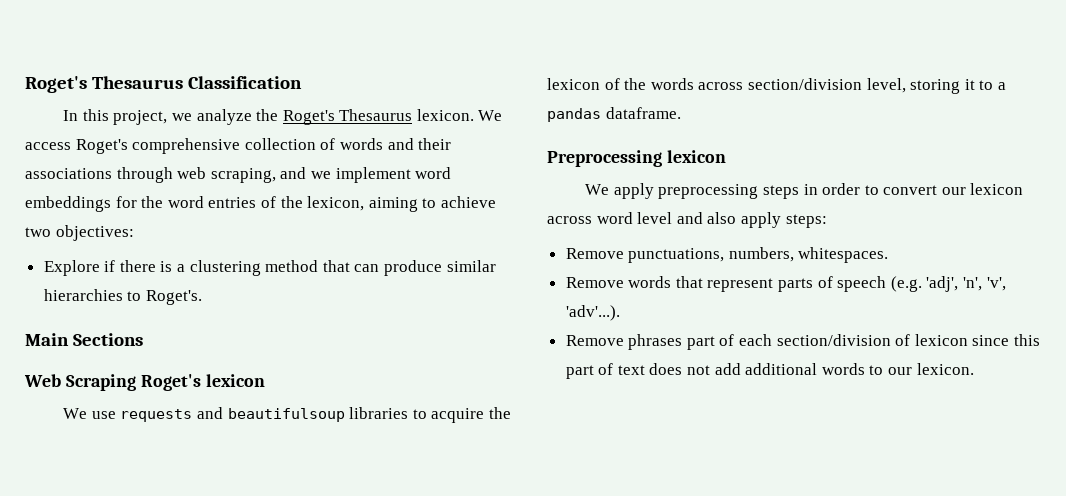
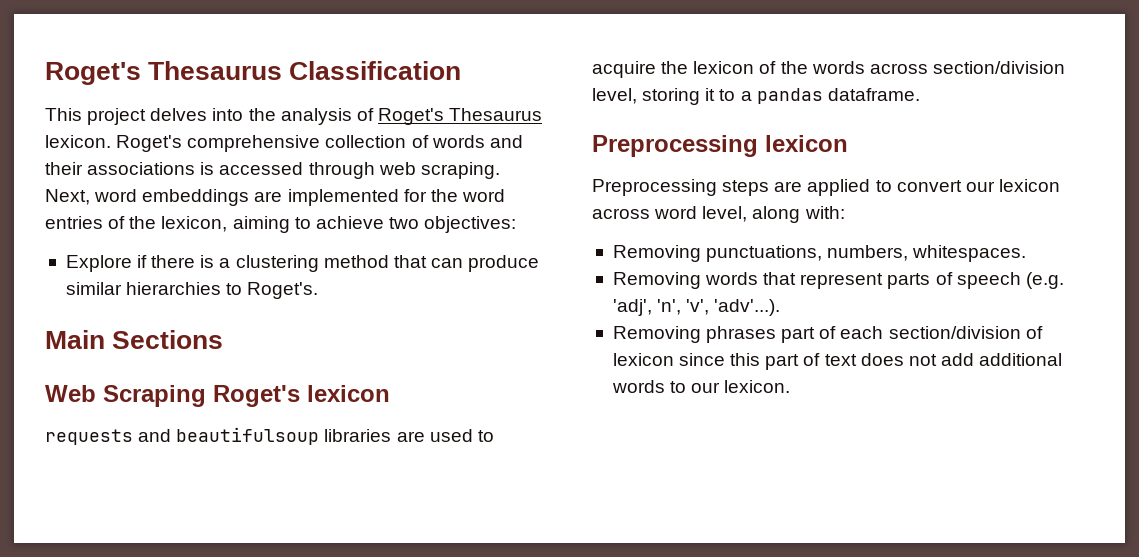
[63,109,279,125] In this project, we analyze the -> [45,108,374,125] This project delves into the analysis of
[478,110,503,121] [25,142,71,150] We access -> (111, 141) none
[116,167,452,183] [25,196,111,212] through web scraping, and we implement word embeddings -> [200,162,500,179] [45,189,399,206] is accessed through web scraping. Next, word embeddings are implemented
[63,408,116,419] We use -> (390, 393) none
(409, 413) none -> [396,429,473,442] are used
[585,183,861,199] We apply preprocessing steps in order -> [592,179,871,196] Preprocessing steps are applied
[637,212,827,228] [565,248,624,259] level and also apply steps: // Remove -> [702,206,845,223] [612,245,701,262] level, along with: // Removing
[565,277,624,288] Remove -> [612,272,701,289] Removing
[565,335,624,346] Remove -> [612,326,701,343] Removing

